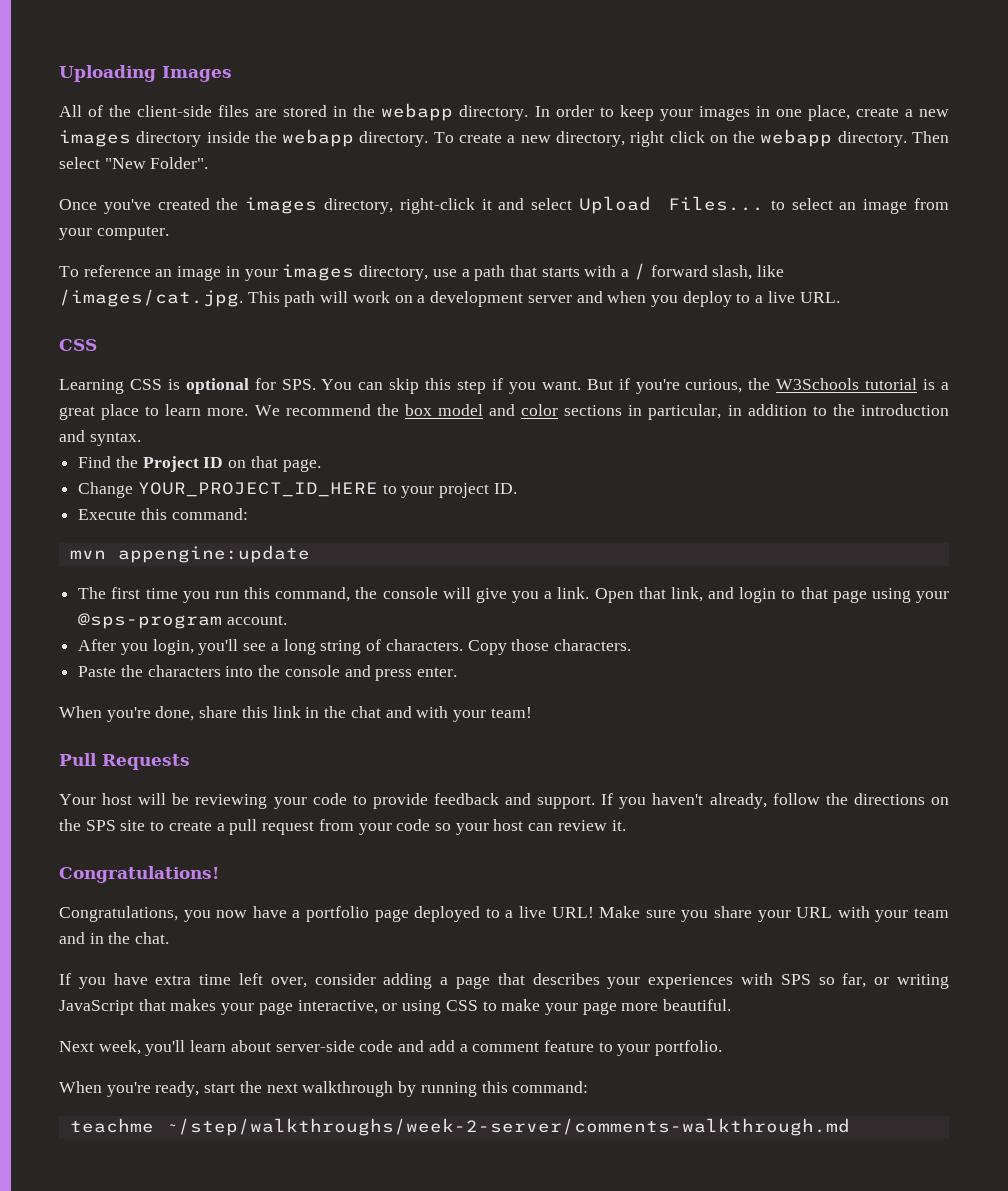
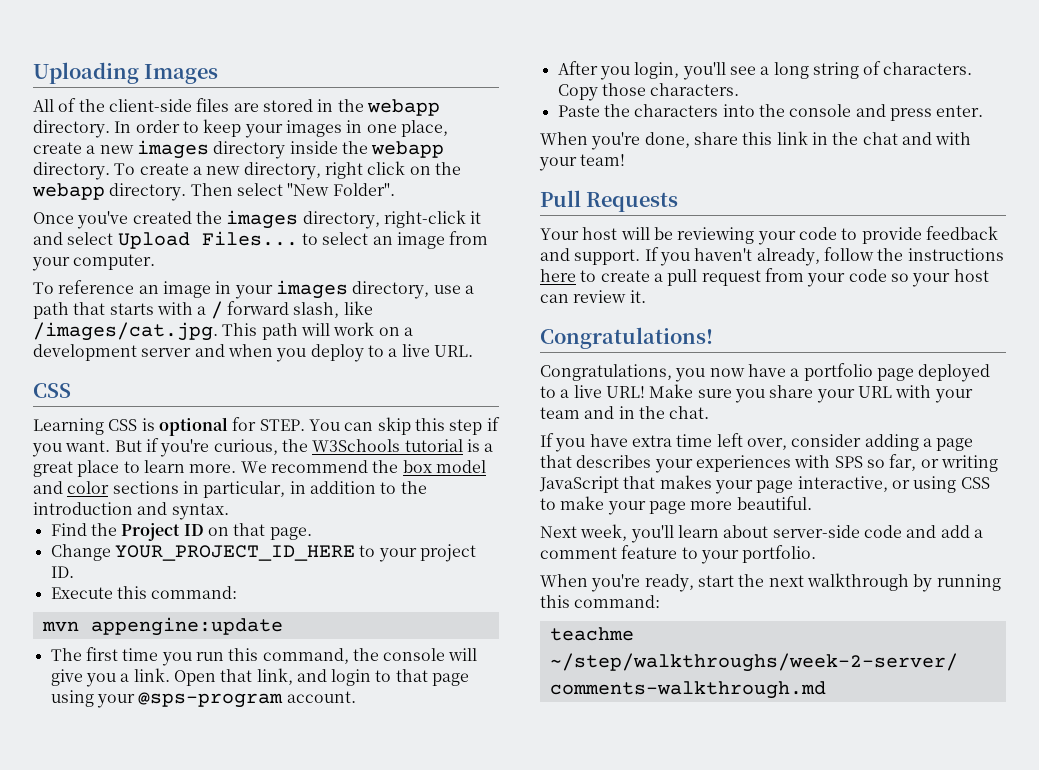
[281,379,316,390] SPS. -> [259,419,305,431] STEP.
[853,793,949,805] [59,819,146,831] directions on the SPS site -> [907,248,1004,261] [540,269,576,282] instructions here

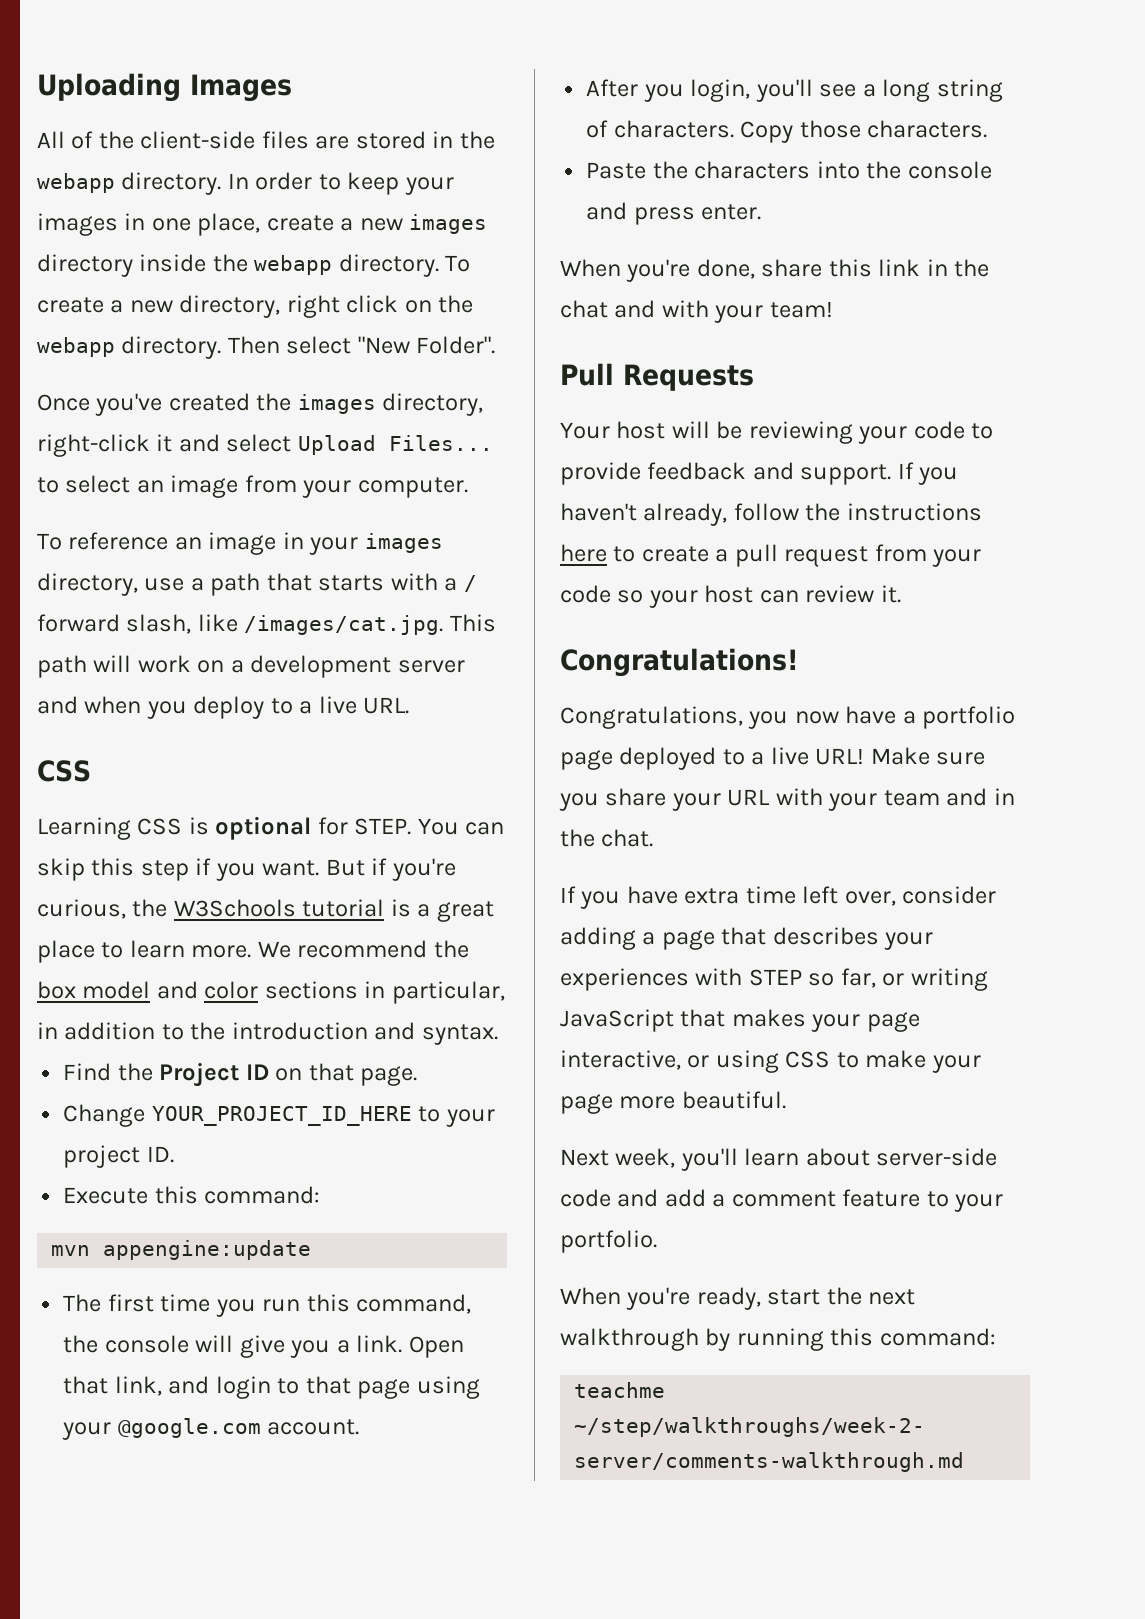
[138,692,284,708] @sps-program -> [117,1418,261,1438] @google.com
[834,456,863,468] SPS -> [748,969,802,986] STEP

